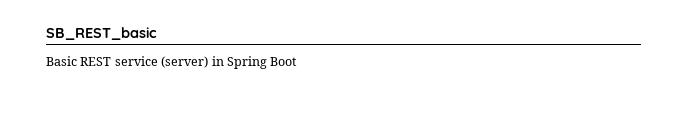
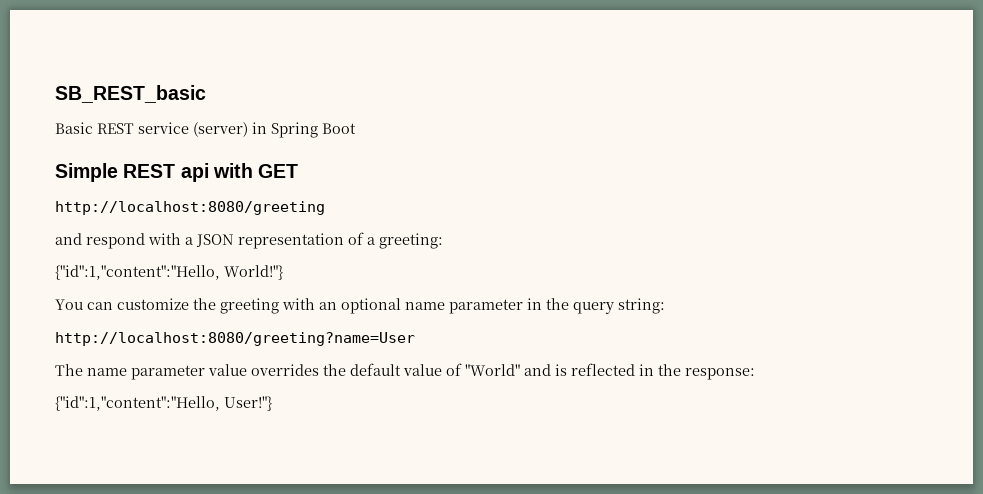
(298, 61) none -> [55,163,299,182] [55,201,325,215] [55,232,443,249] [55,265,283,280] [55,298,665,314] [55,332,415,346] [55,363,755,380] [55,396,272,411] // Simple REST api with GET // http://localhost:8080/greeting // and respond with a JSON representation of a greeting: // {"id":1,"content":"Hello, World!"} // You can customize the greeting with an optional name parameter in the query string: // http://localhost:8080/greeting?name=User // The name parameter value overrides the default value of "World" and is reflected in the response: // {"id":1,"content":"Hello, User!"}

